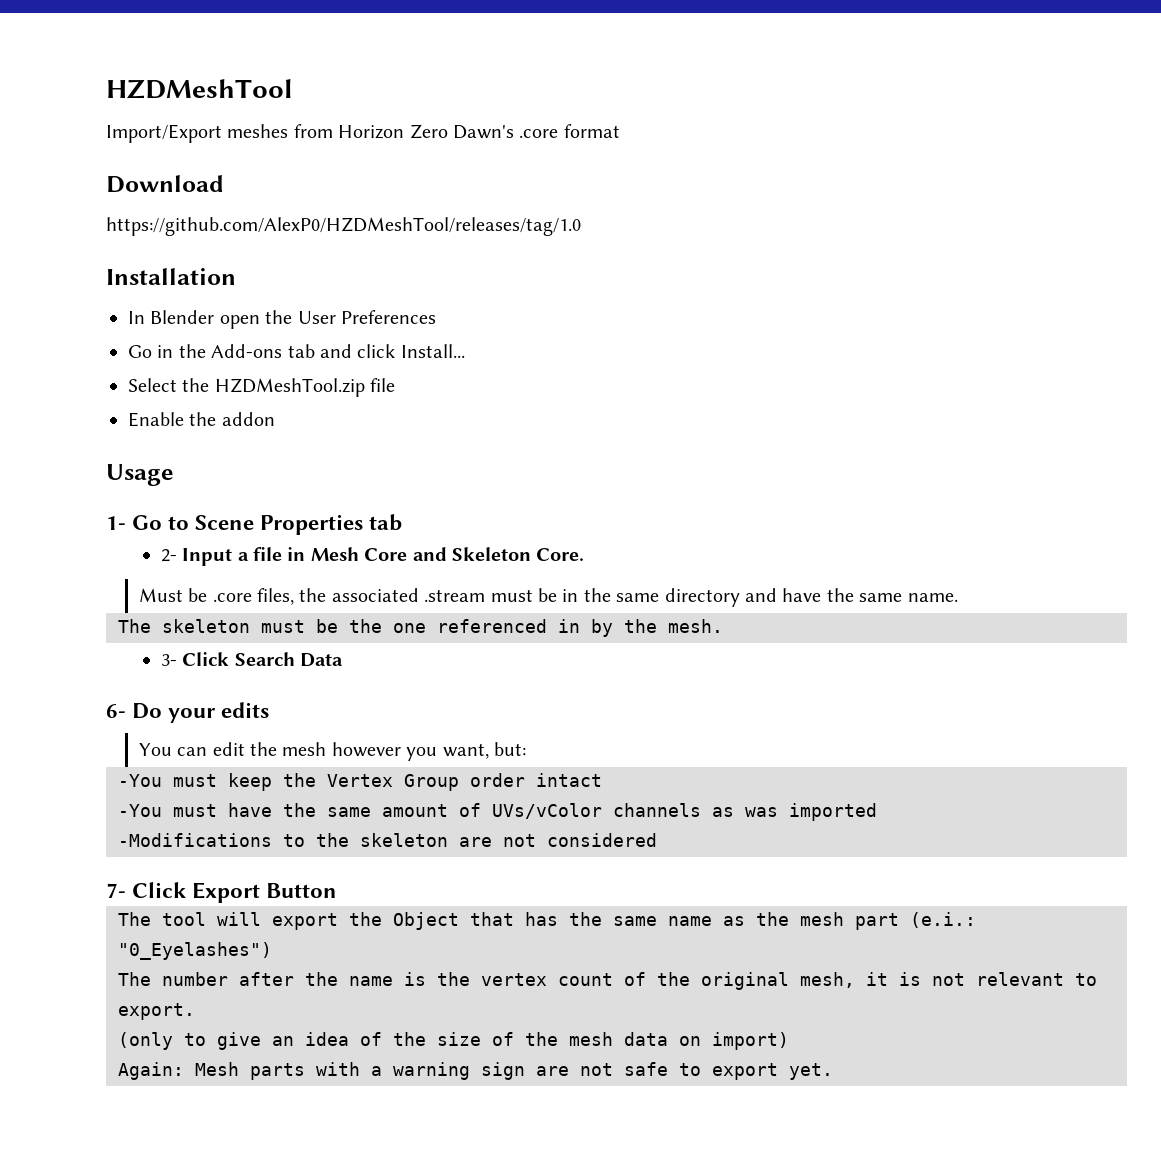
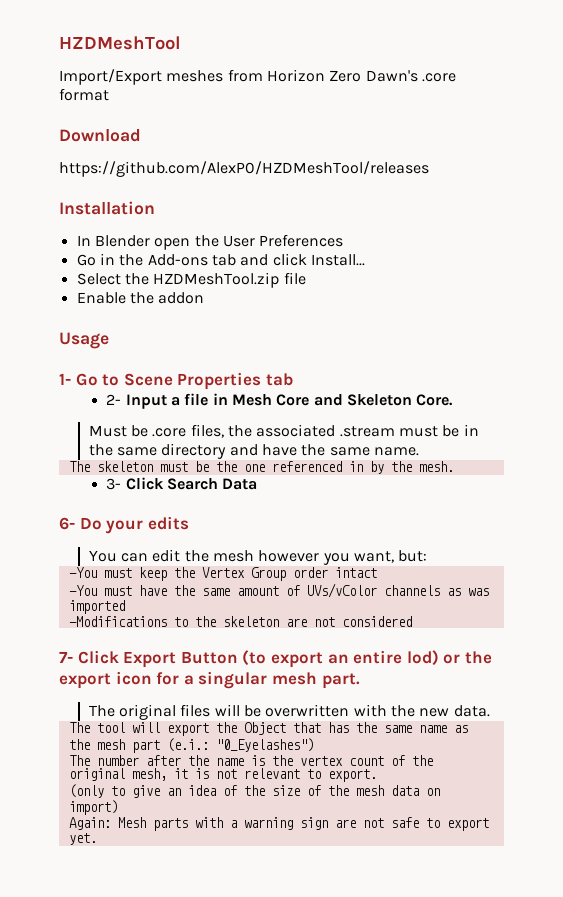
[106,217,581,236] https://github.com/AlexP0/HZDMeshTool/releases/tag/1.0 -> [59,161,429,177] https://github.com/AlexP0/HZDMeshTool/releases
(338, 890) none -> [242,650,492,668] [59,671,360,689] [88,704,490,720] (to export an entire lod) or the export icon for a singular mesh part. // The original files will be overwritten with the new data.

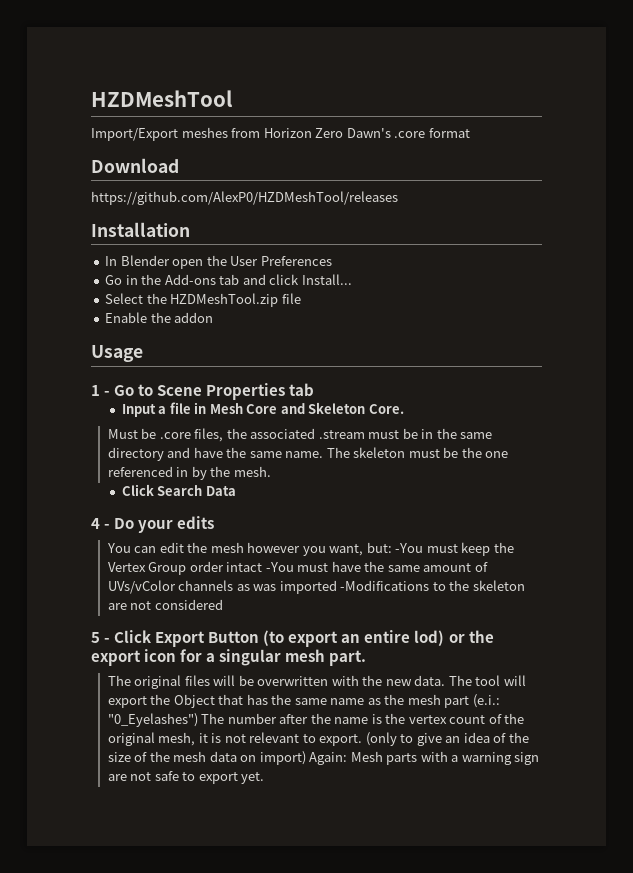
[59,373,71,385] 1- -> [91,385,111,396] 1 -
[106,394,122,405] 2- -> (315, 389) none
(419, 451) // -> (324, 454) none
[106,478,122,490] 3- -> (271, 471) none
[59,517,75,530] 6- -> [91,518,111,529] 4 -
(428, 556) // -> (392, 547) none
(377, 572) // -> (263, 567) none
(125, 607) // -> (337, 587) none
[59,651,73,663] 7- -> [91,632,111,643] 5 -
(490, 711) // -> (446, 680) none
(314, 745) // -> (198, 720) none
(377, 775) // -> (363, 740) none
(118, 807) // -> (306, 758) none

